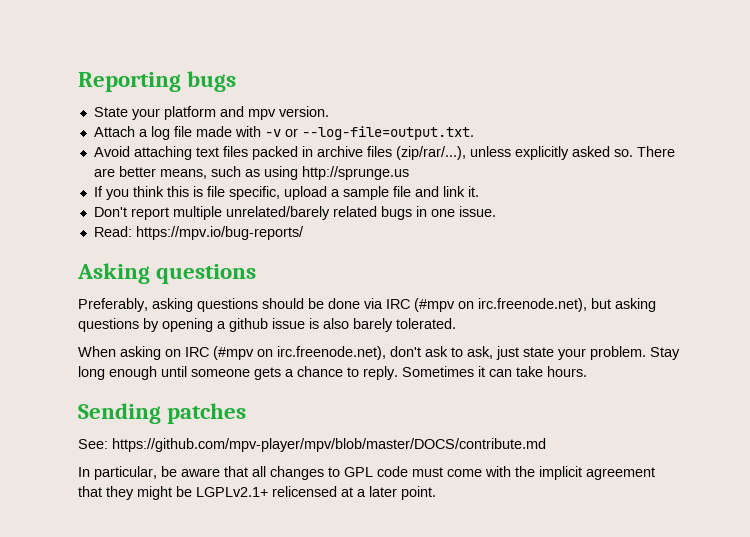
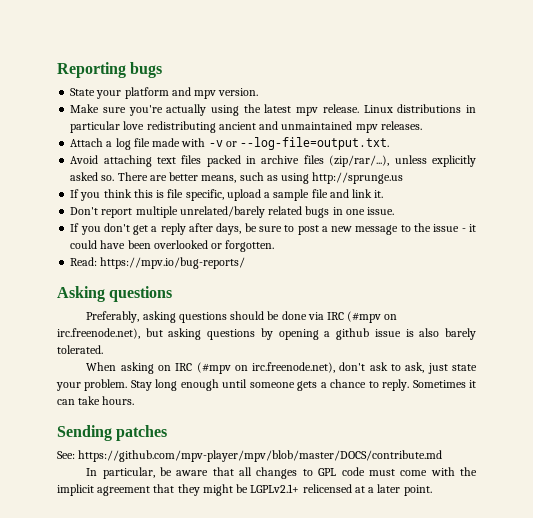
(329, 111) none -> [70,104,476,116] [70,121,422,133] // Make sure you're actually using the latest mpv release. Linux distributions in particular love redistributing ancient and unmaintained mpv releases.
(496, 211) none -> [70,223,476,235] [70,240,275,252] // If you don't get a reply after days, be sure to post a new message to the issue - it could have been overlooked or forgotten.

